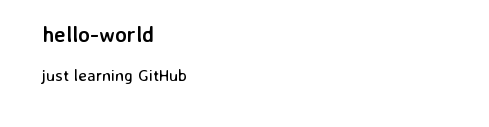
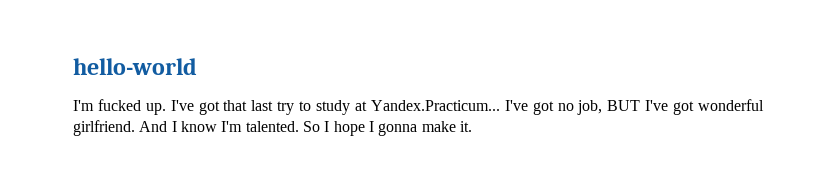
[40,69,187,84] just learning GitHub -> [73,99,765,115] [73,120,472,136] I'm fucked up. I've got that last try to study at Yandex.Practicum... I've got no job, BUT I've got wonderful girlfriend. And I know I'm talented. So I hope I gonna make it.

